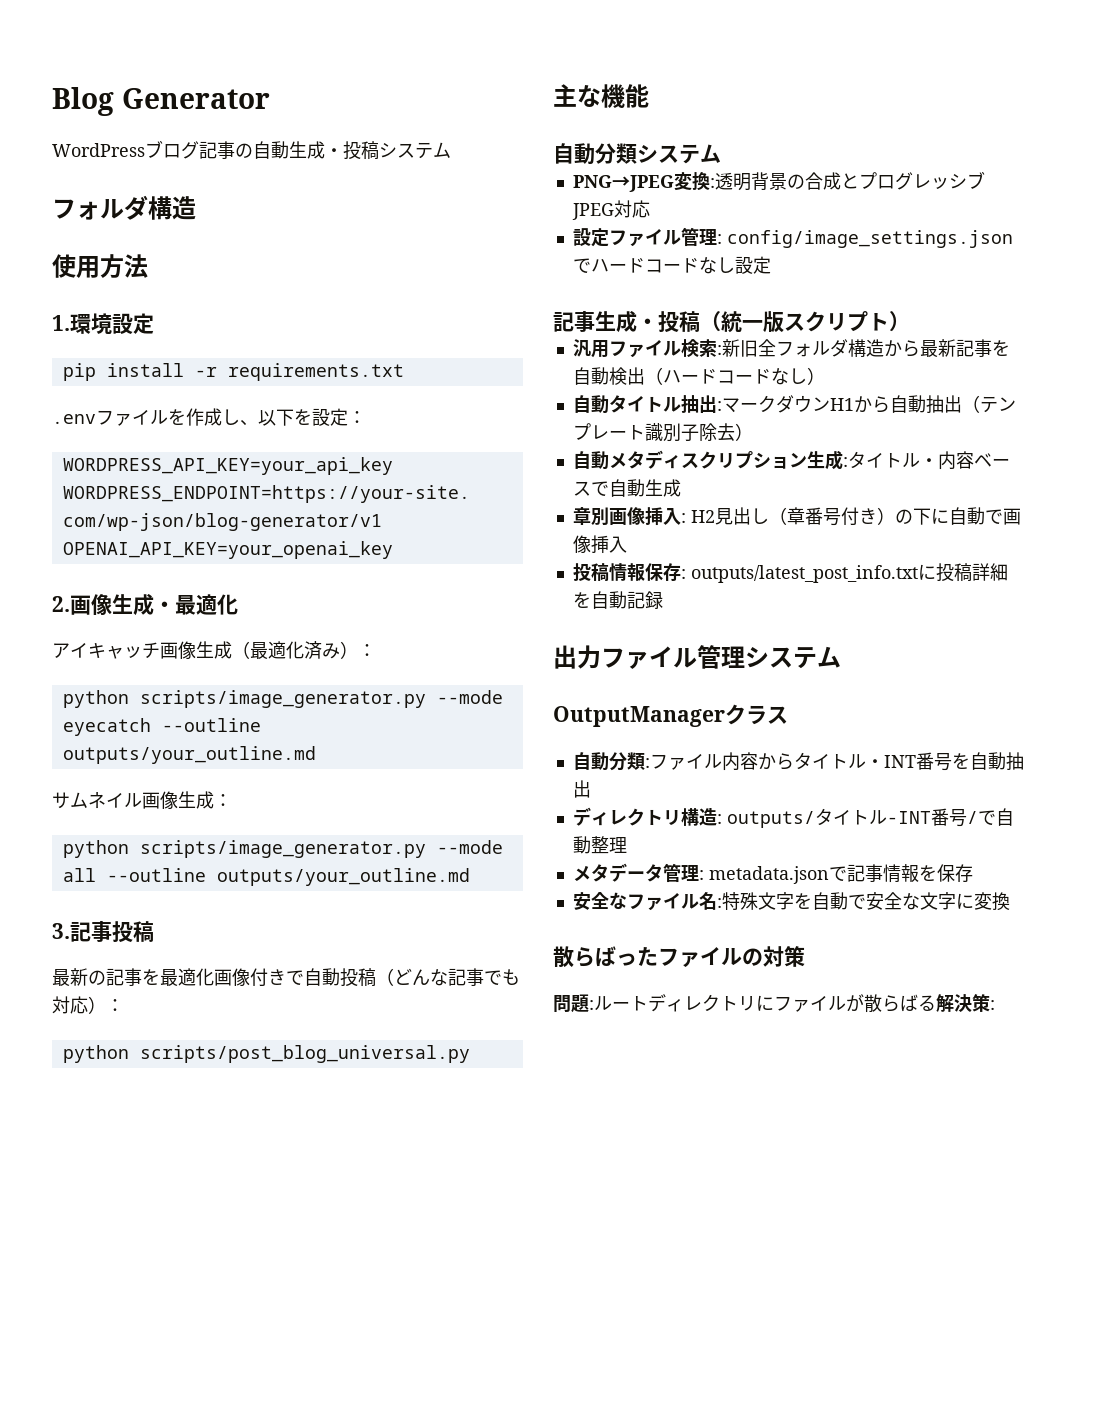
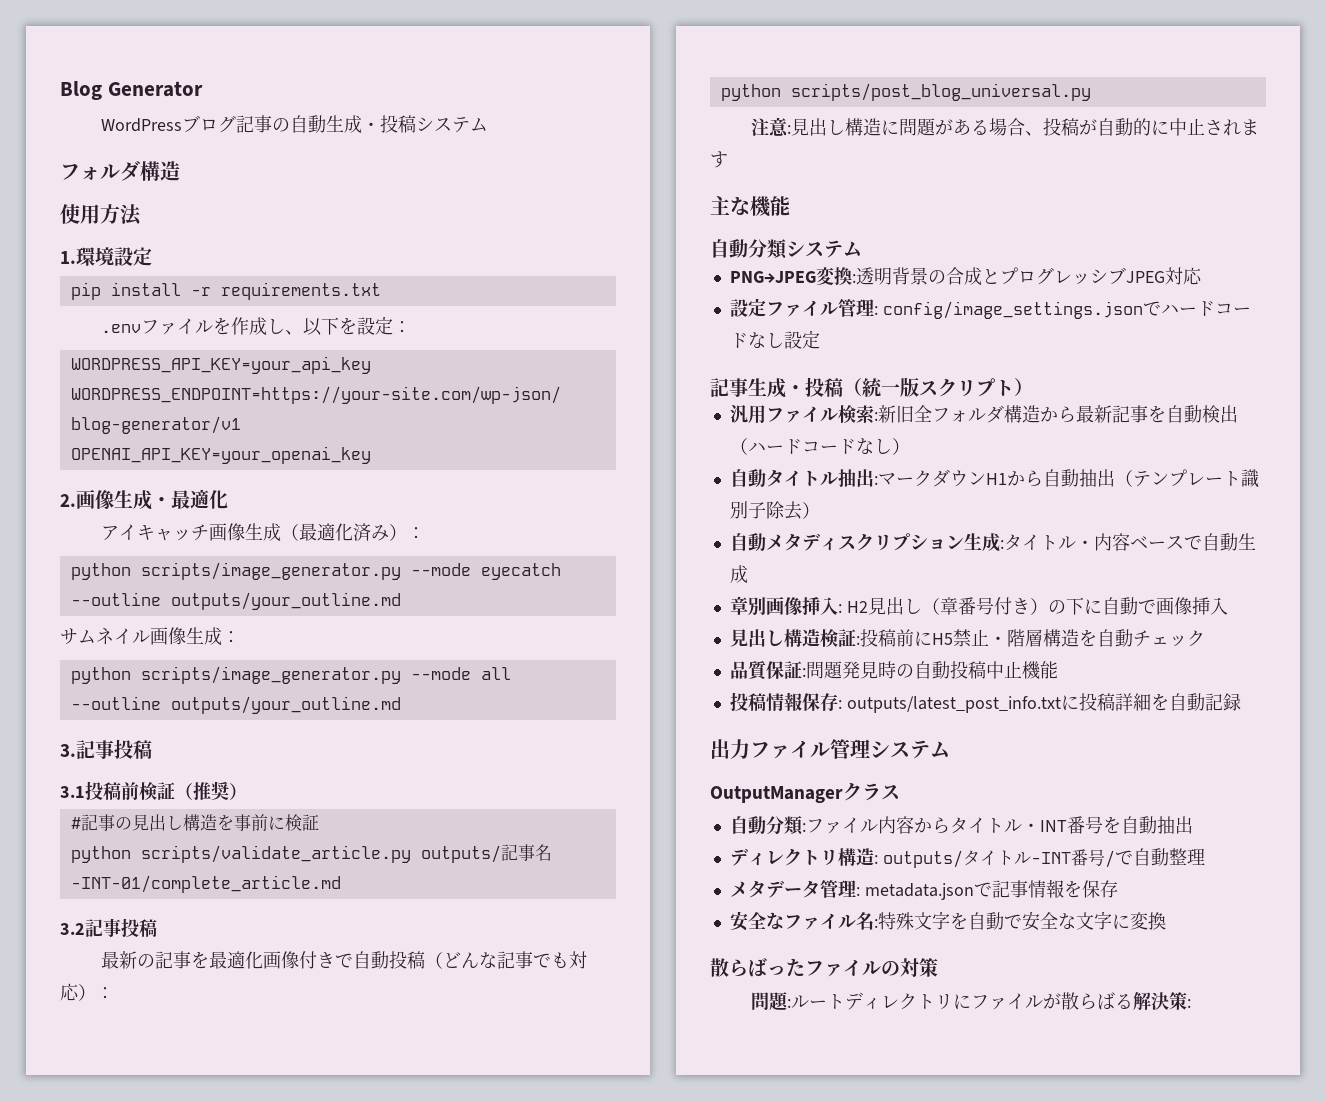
(154, 931) none -> [60,781,247,800] [70,814,319,831] [70,844,552,863] [70,875,341,893] [60,918,157,937] // 3.1投稿前検証（推奨） // #記事の見出し構造を事前に検証 // python scripts/validate_article.py outputs/記事名-INT-01/complete_article.md // 3.2記事投稿
(470, 1054) none -> [750,117,1259,137] [710,151,728,168] // 注意:見出し構造に問題がある場合、投稿が自動的に中止されます
(627, 544) none -> [729,629,1205,647] [729,661,1058,681] // 見出し構造検証:投稿前にH5禁止・階層構造を自動チェック // 品質保証:問題発見時の自動投稿中止機能

